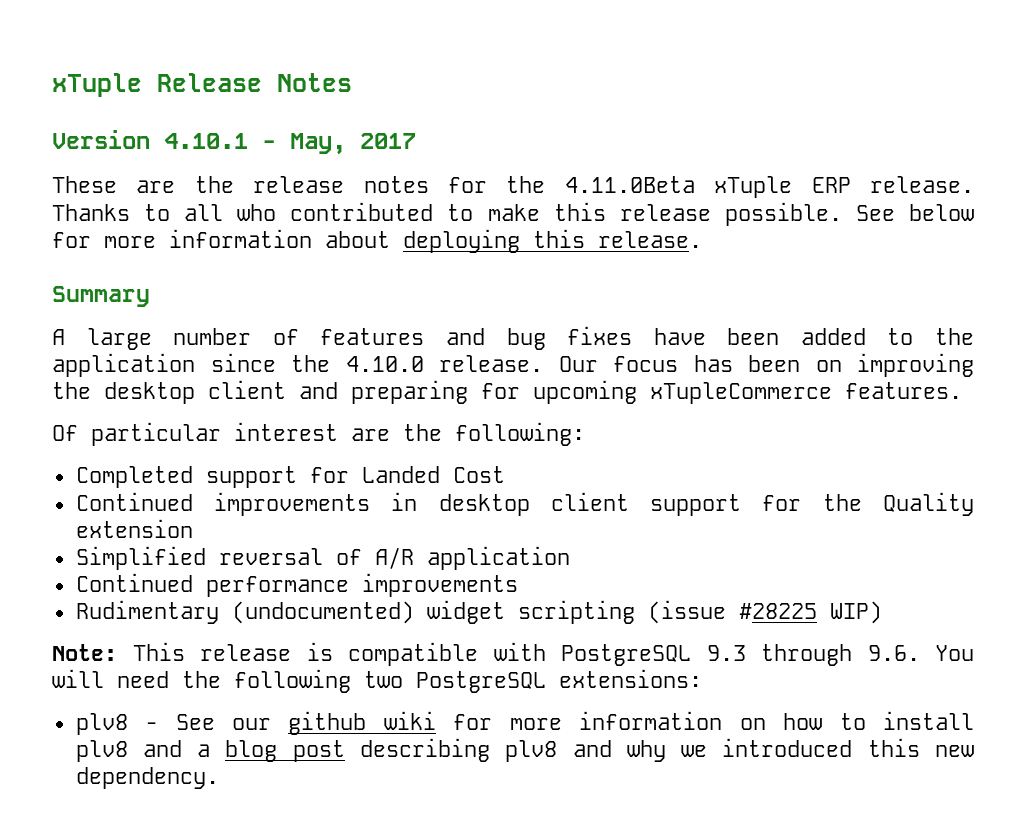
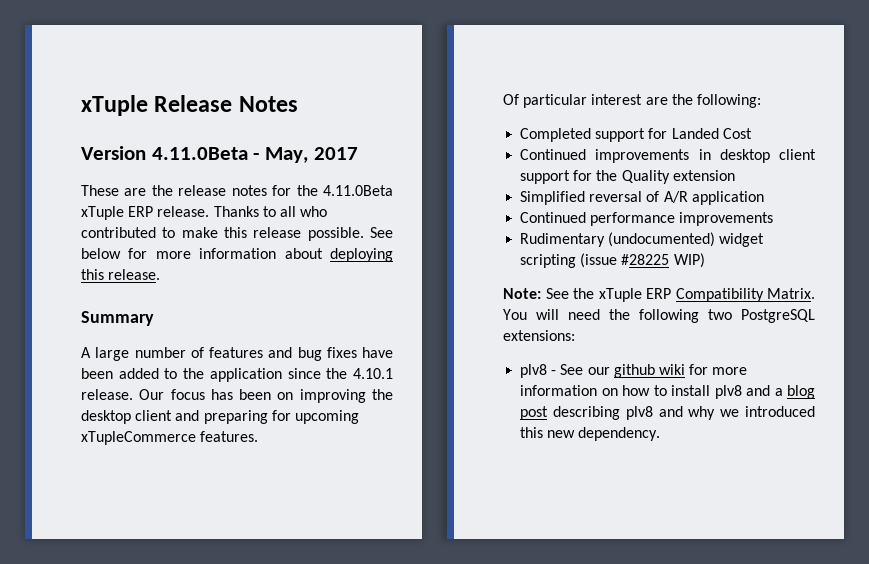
[164,133,248,149] 4.10.1 -> [151,147,248,160] 4.11.0Beta
[345,356,424,372] 4.10.0 -> [353,368,394,379] 4.10.1
[132,642,920,666] This release is compatible with PostgreSQL 9.3 through 9.6. -> [545,288,815,302] See the xTuple ERP Compatibility Matrix.

